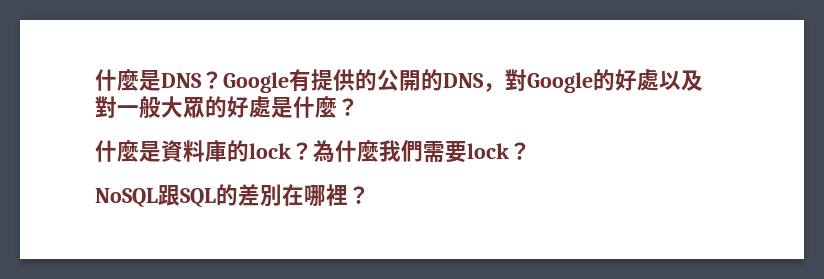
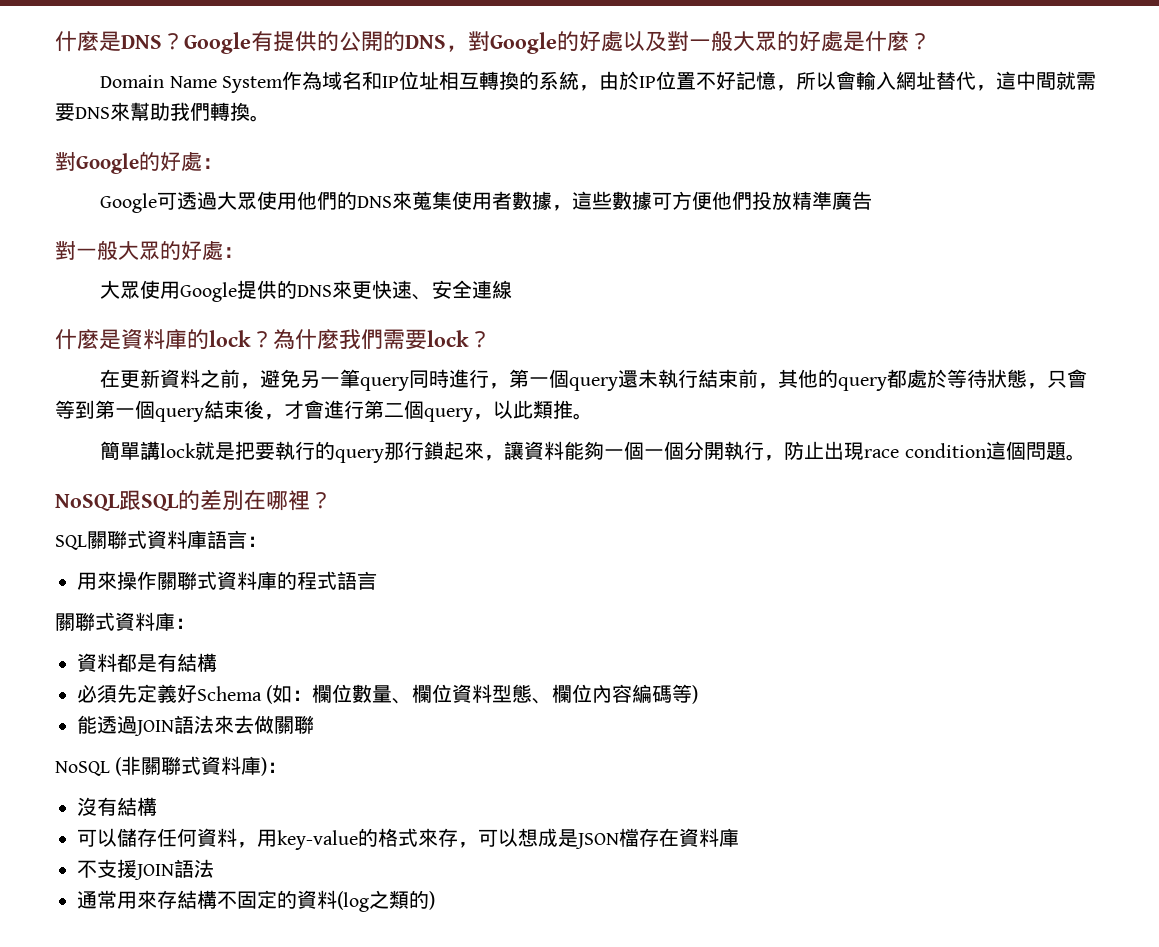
(359, 107) none -> [100,71,1096,93] [55,102,270,122] [55,152,223,174] [100,191,873,213] [55,240,244,261] [100,280,513,302] // Domain Name System作為域名和IP位址相互轉換的系統，由於IP位置不好記憶，所以會輸入網址替代，這中間就需要DNS來幫助我們轉換。 // 對Google的好處： // Google可透過大眾使用他們的DNS來蒐集使用者數據，這些數據可方便他們投放精準廣告 // 對一般大眾的好處： // 大眾使用Google提供的DNS來更快速、安全連線
(531, 151) none -> [100,369,1088,391] [55,400,593,422] [100,441,1086,463] // 在更新資料之前，避免另一筆query同時進行，第一個query還未執行結束前，其他的query都處於等待狀態，只會等到第一個query結束後，才會進行第二個query，以此類推。 // 簡單講lock就是把要執行的query那行鎖起來，讓資料能夠一個一個分開執行，防止出現race condition這個問題。
(370, 195) none -> [55,530,267,550] [77,571,377,590] [55,612,195,631] [77,653,217,672] [77,684,699,704] [77,715,314,736] [55,756,288,776] [77,797,157,816] [77,828,739,850] [77,859,214,880] [77,890,435,912] // SQL關聯式資料庫語言： // 用來操作關聯式資料庫的程式語言 // 關聯式資料庫： // 資料都是有結構 // 必須先定義好Schema (如：欄位數量、欄位資料型態、欄位內容編碼等) // 能透過JOIN語法來去做關聯 // NoSQL (非關聯式資料庫)： // 沒有結構 // 可以儲存任何資料，用key-value的格式來存，可以想成是JSON檔存在資料庫 // 不支援JOIN語法 // 通常用來存結構不固定的資料(log之類的)

